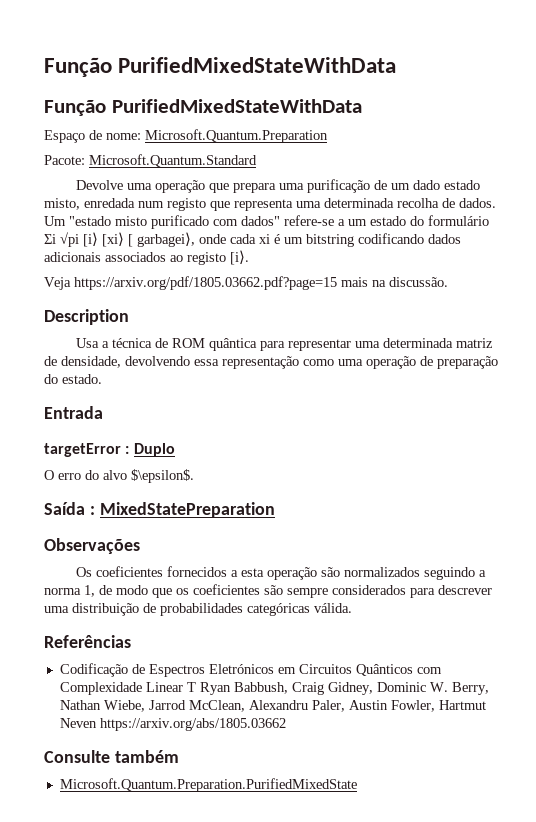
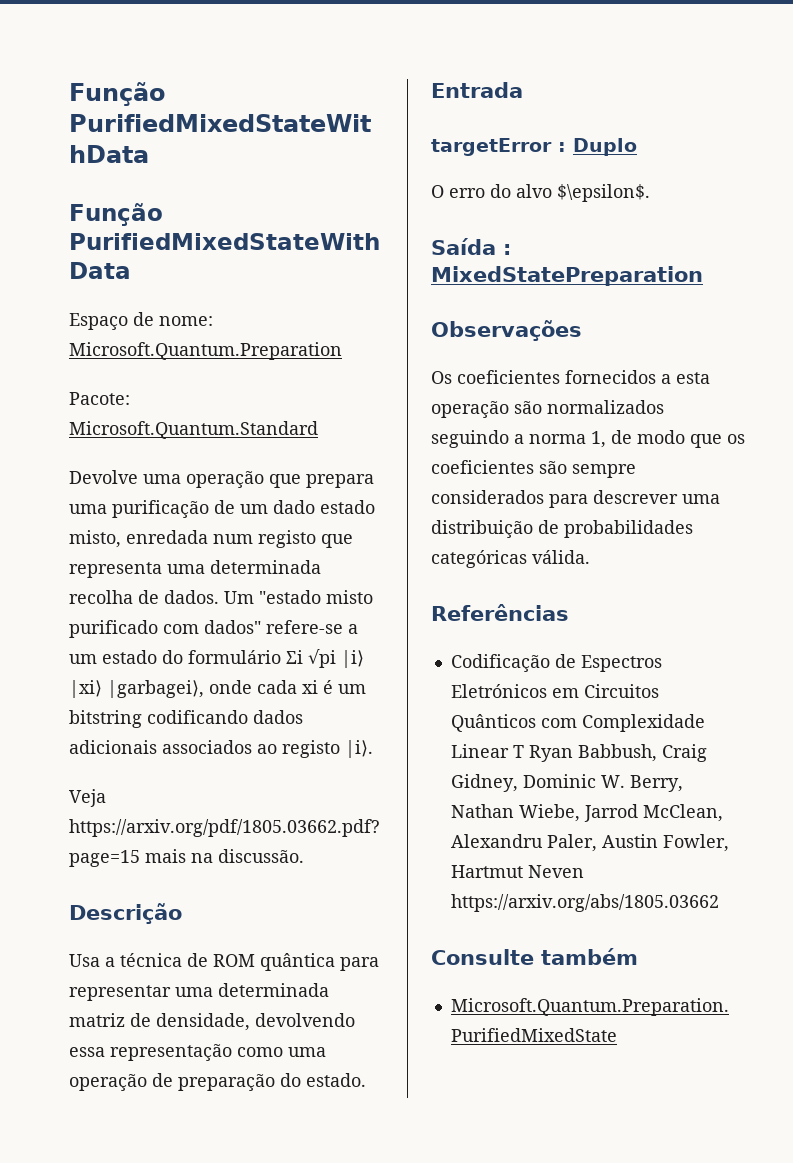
[83,232,195,247] [i⟩ [xi⟩ [ garbagei⟩, -> [341,650,364,668] [69,680,204,698] |i⟩ |xi⟩ |garbagei⟩,
[230,250,249,265] [i⟩. -> [345,740,373,758] |i⟩.
[44,309,129,325] Description -> [69,903,182,924] Descrição

